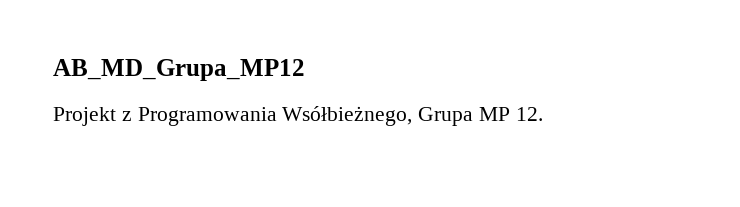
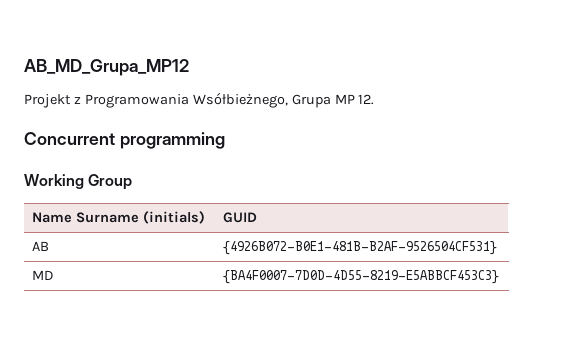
(543, 114) none -> [24,132,225,149] [24,174,133,190] [31,211,205,224] [222,212,257,223] [31,241,49,251] [222,241,497,255] [31,270,54,280] [222,270,499,284] // Concurrent programming // Working Group // Name Surname (initials) | GUID // AB | {4926B072-B0E1-481B-B2AF-9526504CF531} // MD | {BA4F0007-7D0D-4D55-8219-E5ABBCF453C3}

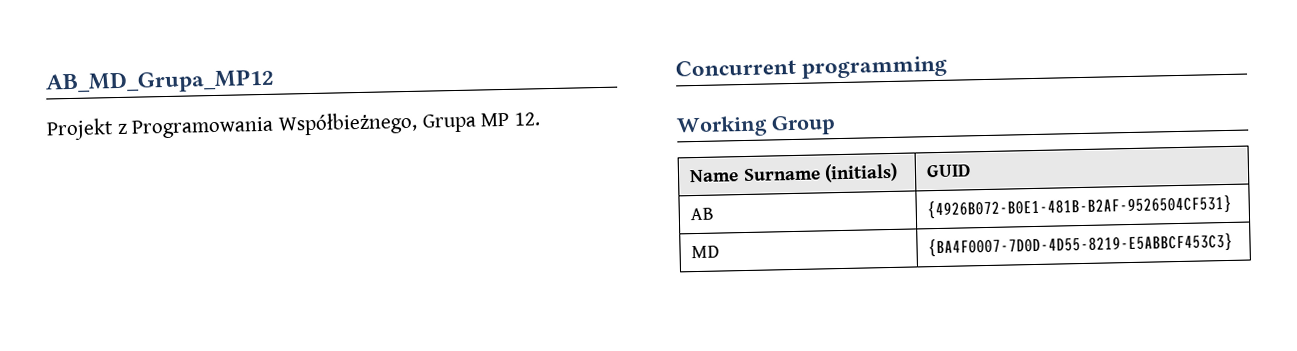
[192,92,288,108] Wsółbieżnego, -> [278,111,419,136] Współbieżnego,

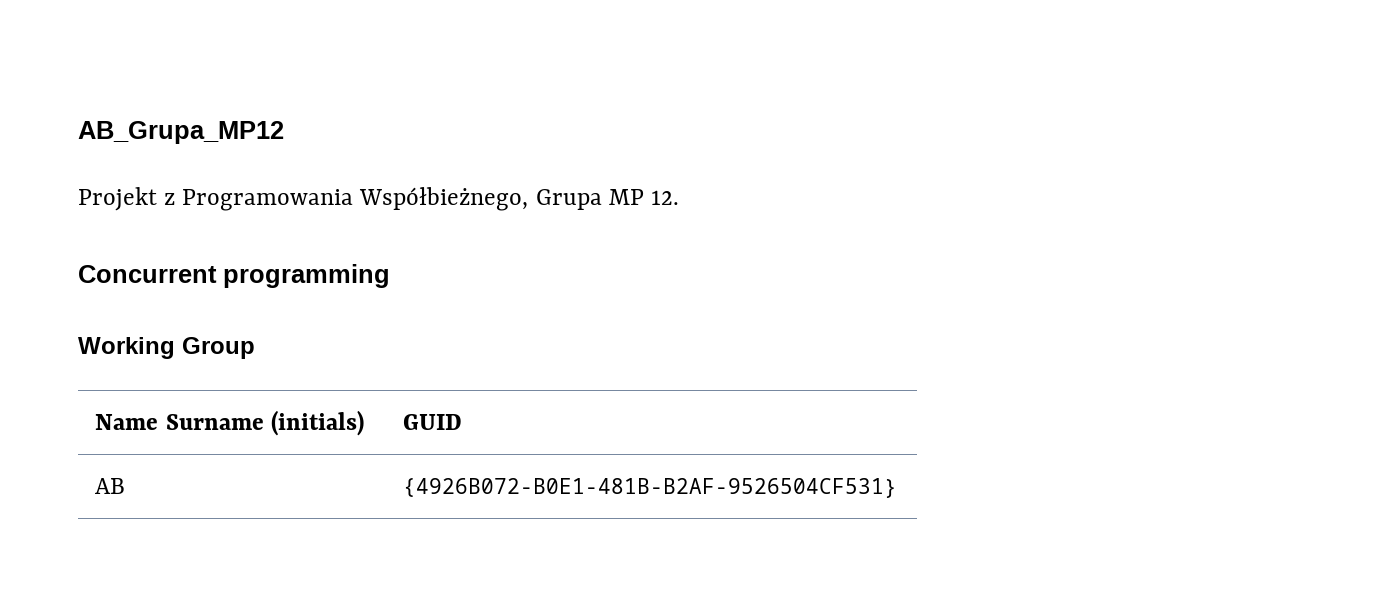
[45,68,275,95] AB_MD_Grupa_MP12 -> [78,121,284,144] AB_Grupa_MP12
[691,245,721,259] [928,232,1234,258] // MD | {BA4F0007-7D0D-4D55-8219-E5ABBCF453C3} -> (898, 488) none

